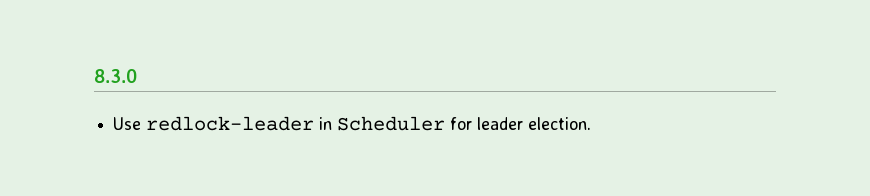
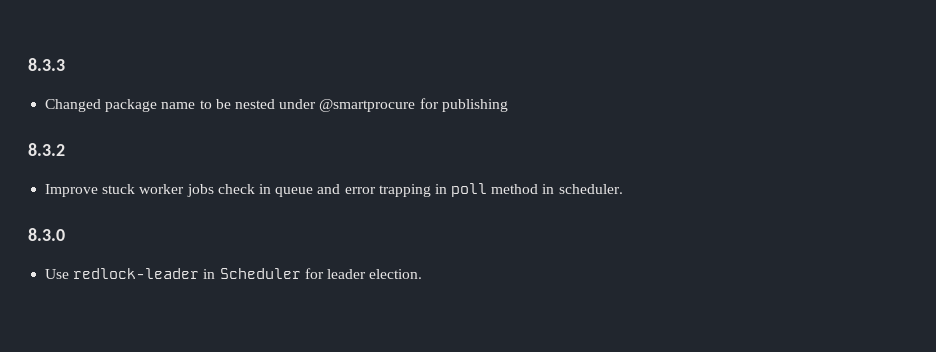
(94, 76) none -> [28,58,65,71] [45,98,508,112] [28,143,65,156] [45,183,623,197] 8.3.3 // Changed package name to be nested under @smartprocure for publishing // 8.3.2 // Improve stuck worker jobs check in queue and error trapping in poll method in scheduler. //

